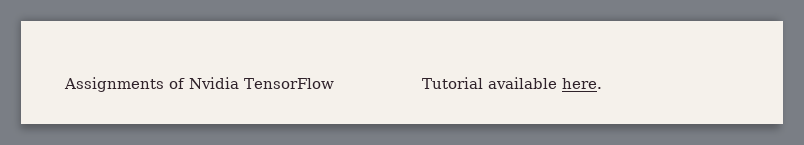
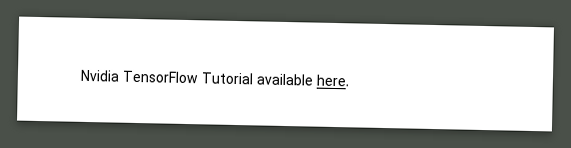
[64,77,185,92] Assignments of -> (80, 75) none

